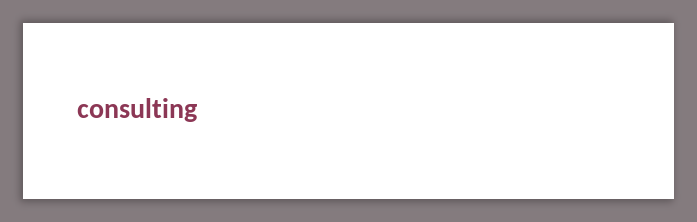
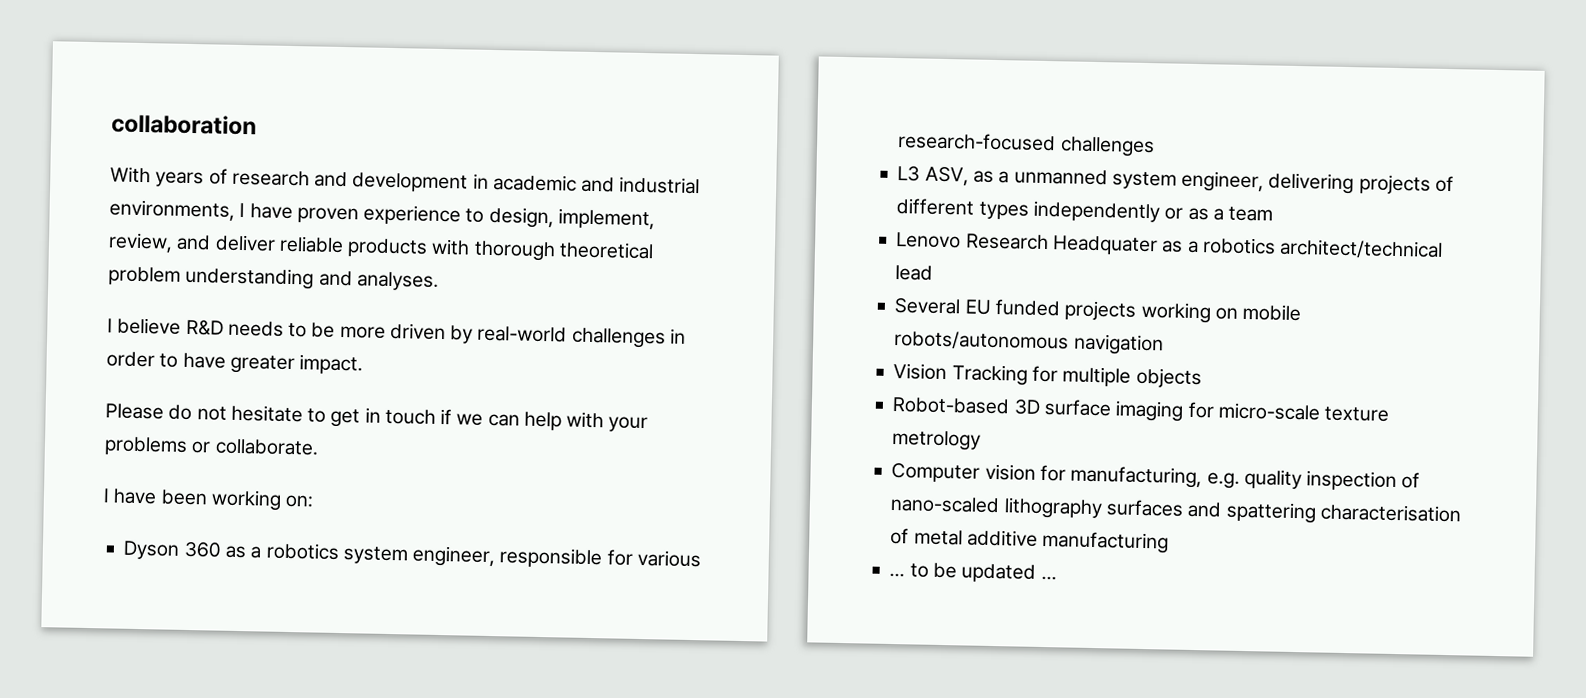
[77,98,197,122] consulting -> [111,113,257,136] [110,166,701,195] [109,199,655,230] [108,232,654,262] [108,266,439,291] [107,317,686,349] [106,351,364,375] [105,403,649,433] [104,436,319,456] [103,488,314,511] [123,540,701,569] [898,132,1155,158] [897,166,1454,195] [896,198,1274,223] [896,232,1444,260] [895,265,934,281] [894,298,1302,324] [894,330,1164,356] [893,363,1202,389] [892,397,1390,422] [892,429,982,451] [891,462,1421,492] [890,495,1462,524] [890,527,1170,554] [889,562,1057,583] collaboration // With years of research and development in academic and industrial environments, I have proven experience to design, implement, review, and deliver reliable products with thorough theoretical problem understanding and analyses. // I believe R&D needs to be more driven by real-world challenges in order to have greater impact. // Please do not hesitate to get in touch if we can help with your problems or collaborate. // I have been working on: // Dyson 360 as a robotics system engineer, responsible for various research-focused challenges // L3 ASV, as a unmanned system engineer, delivering projects of different types independently or as a team // Lenovo Research Headquater as a robotics architect/technical lead // Several EU funded projects working on mobile robots/autonomous navigation // Vision Tracking for multiple objects // Robot-based 3D surface imaging for micro-scale texture metrology // Computer vision for manufacturing, e.g. quality inspection of nano-scaled lithography surfaces and spattering characterisation of metal additive manufacturing // ... to be updated ...

